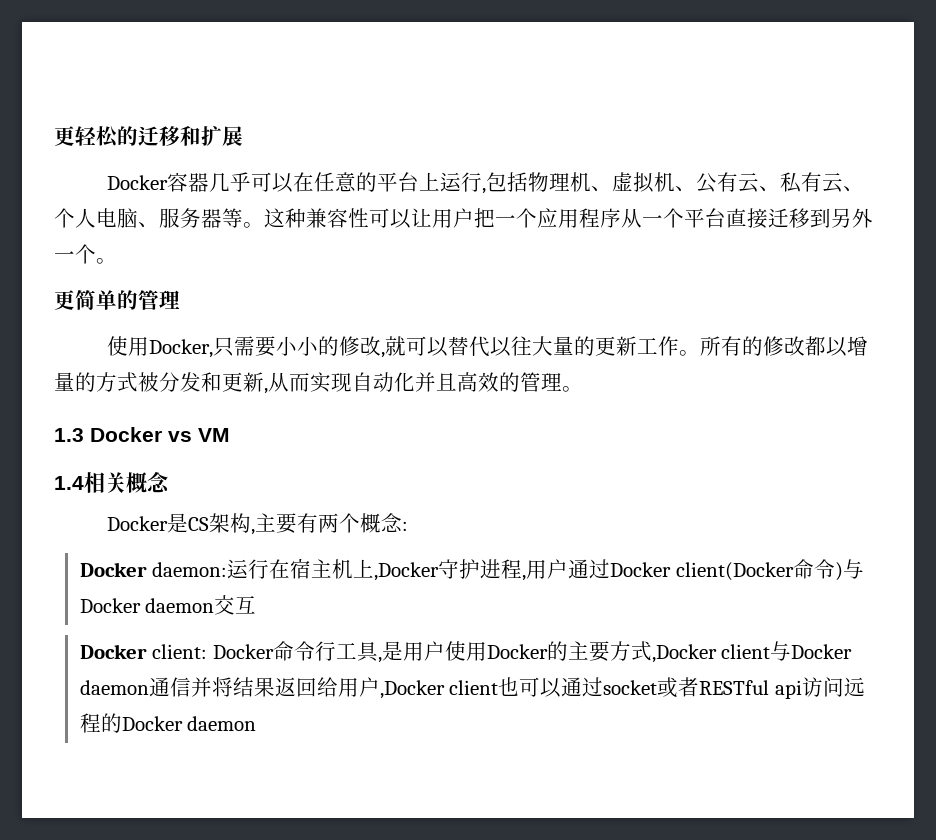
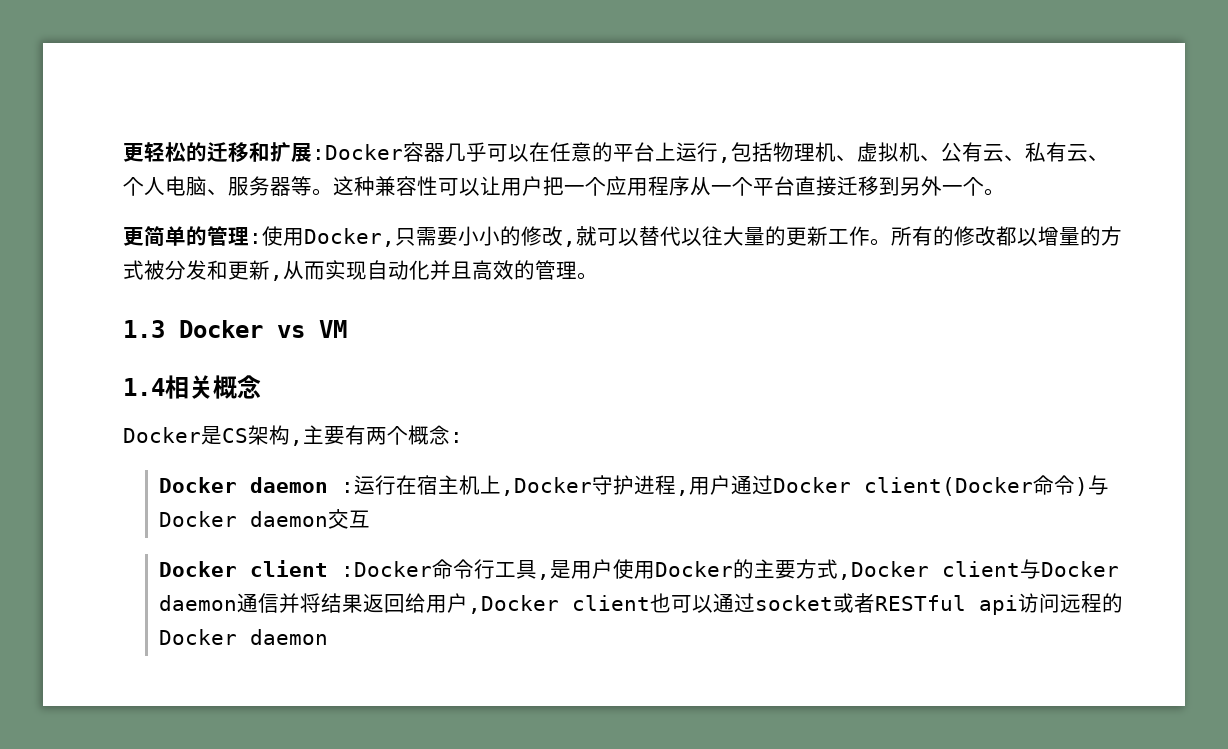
[106,175,168,190] // Docker -> [312,144,403,160] :Docker
(180, 299) // -> [249,233,262,244] :
[152,562,228,577] daemon: -> [249,477,354,493] daemon :
[152,644,274,659] client: Docker -> [249,560,432,577] client :Docker

